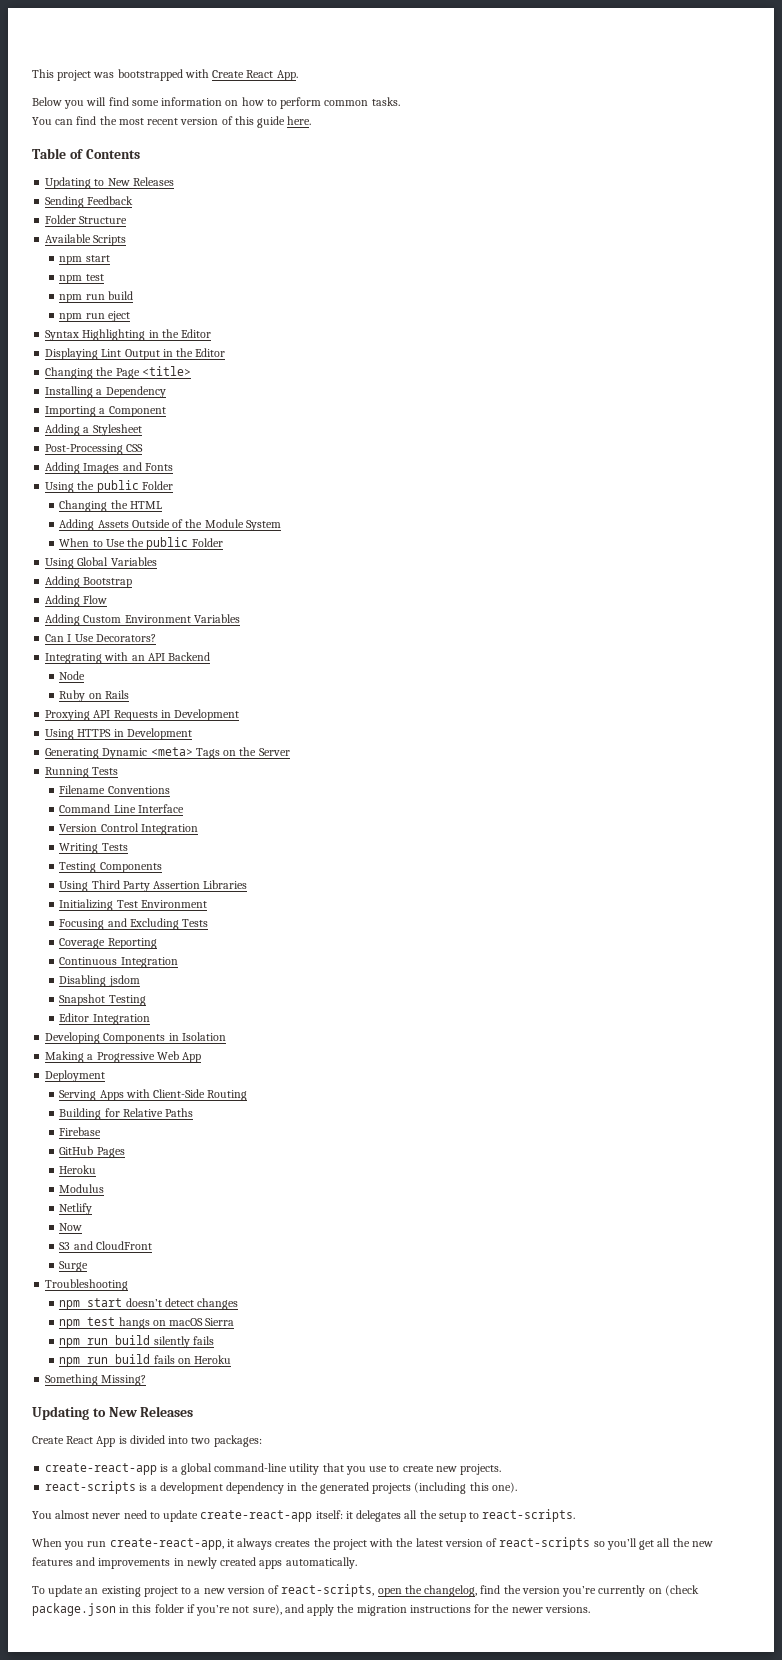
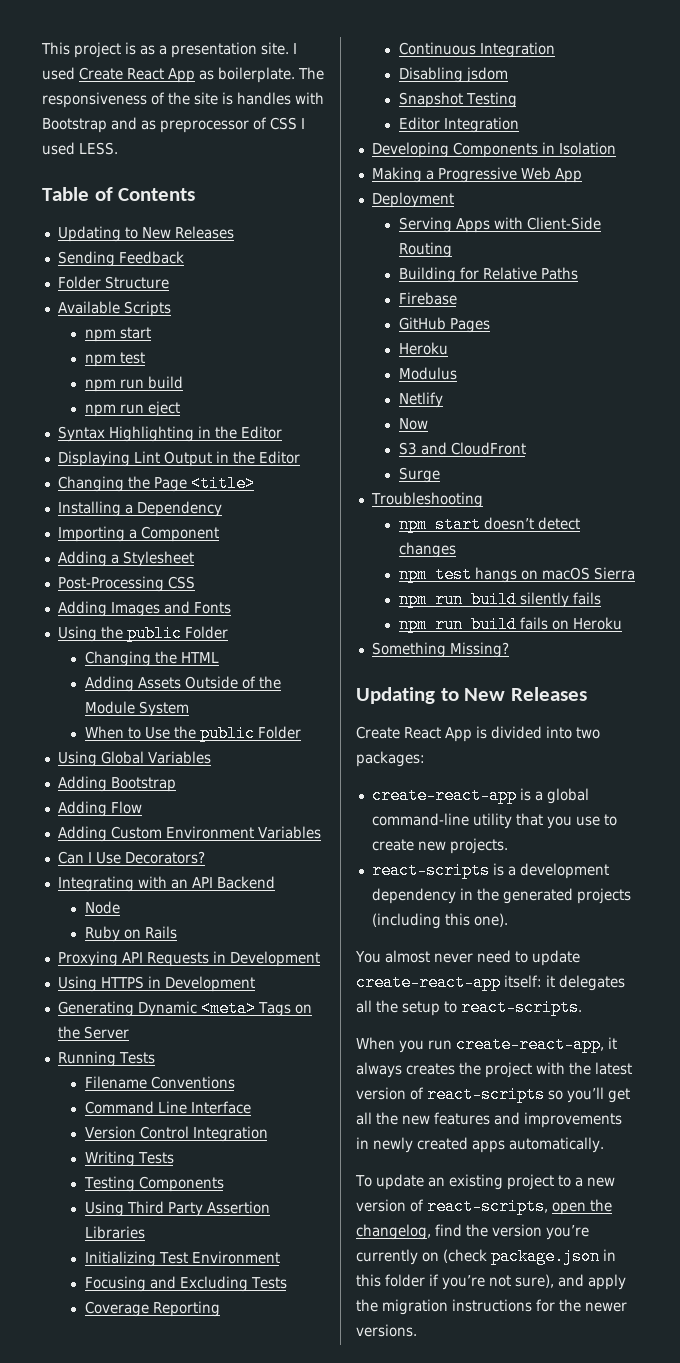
[93,69,298,81] [32,97,400,109] [32,116,312,128] was bootstrapped with Create React App. // Below you will find some information on how to perform common tasks. // You can find the most recent version of this guide here. -> [125,42,297,58] [42,67,324,83] [42,92,324,108] [42,117,305,133] [42,142,118,155] is as a presentation site. I used Create React App as boilerplate. The responsiveness of the site is handles with Bootstrap and as preprocessor of CSS I used LESS.

